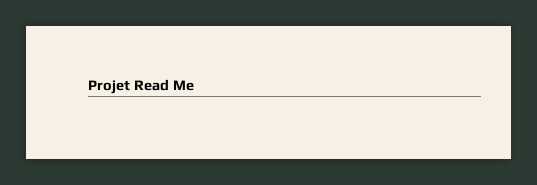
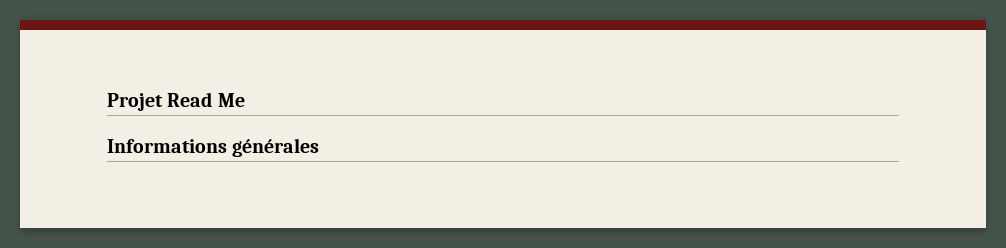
(194, 85) none -> [107,138,320,157] // Informations générales

